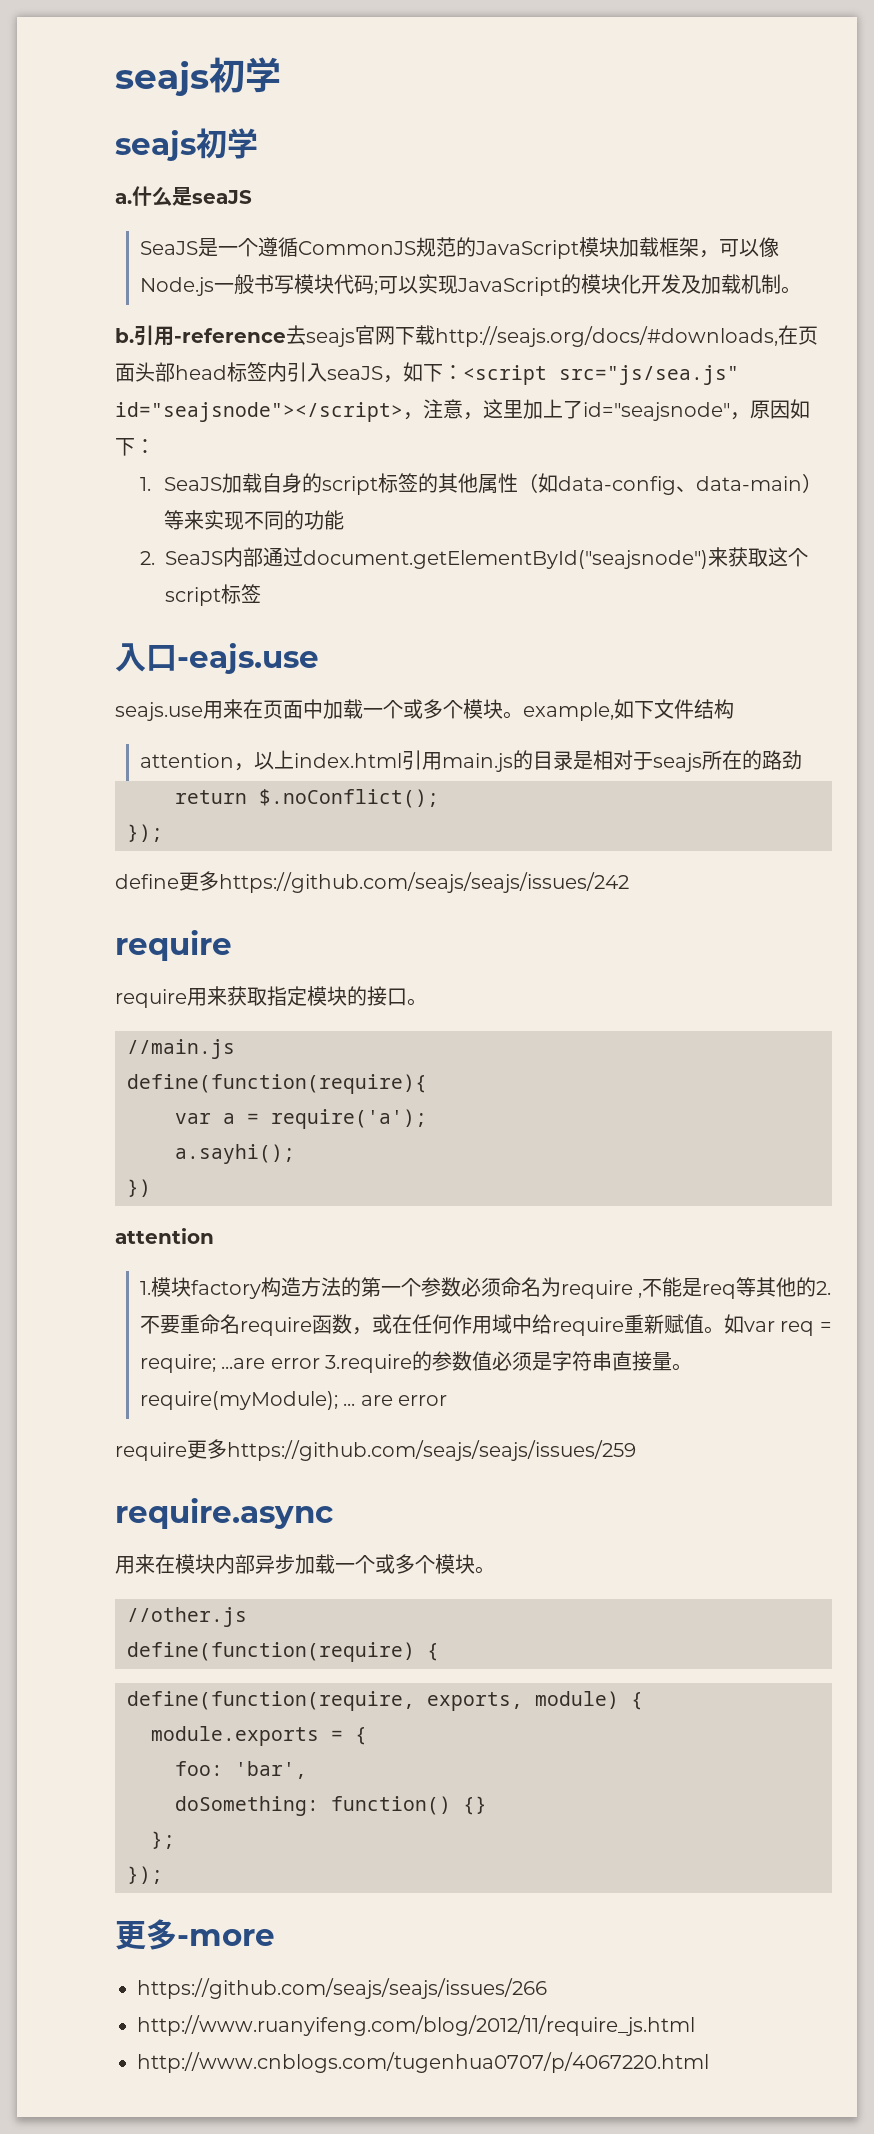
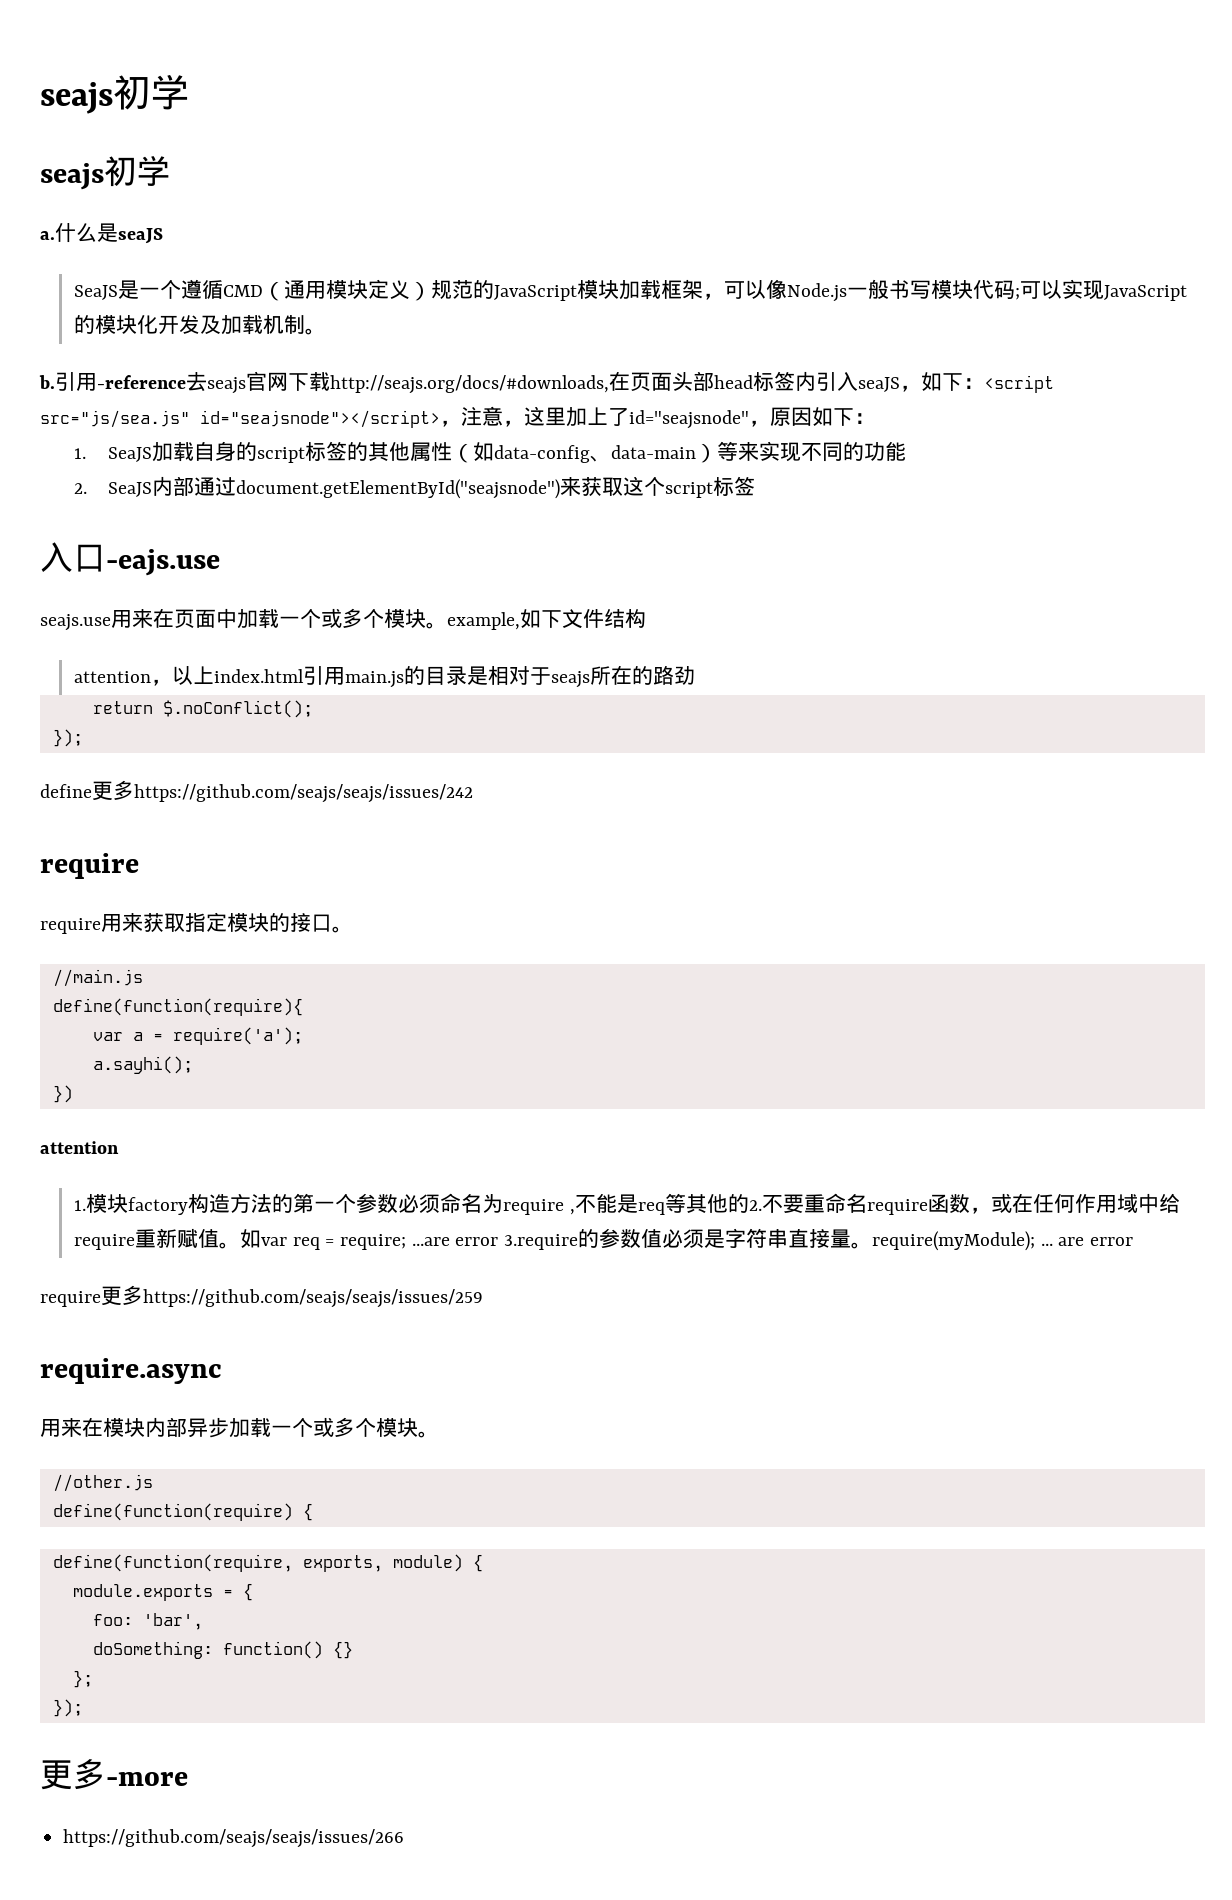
[297,241,416,255] CommonJS -> [222,279,431,301] CMD（通用模块定义）
[137,2015,695,2036] [137,2052,709,2073] // http://www.ruanyifeng.com/blog/2012/11/require_js.html // http://www.cnblogs.com/tugenhua0707/p/4067220.html -> (405, 1838) none

